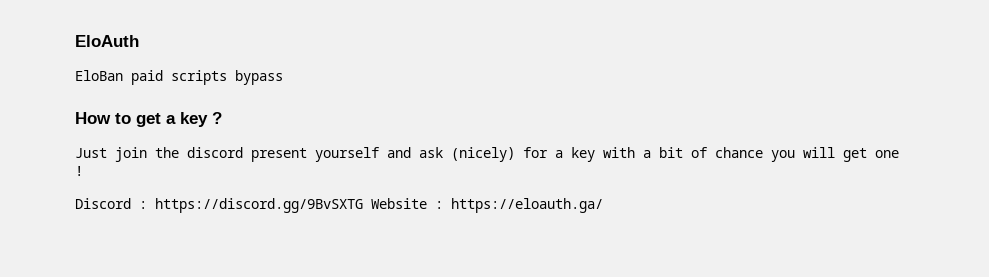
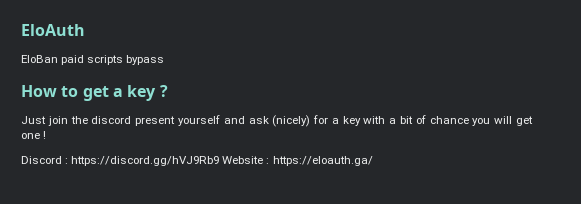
[155,198,363,213] https://discord.gg/9BvSXTG -> [71,156,220,166] https://discord.gg/hVJ9Rb9

